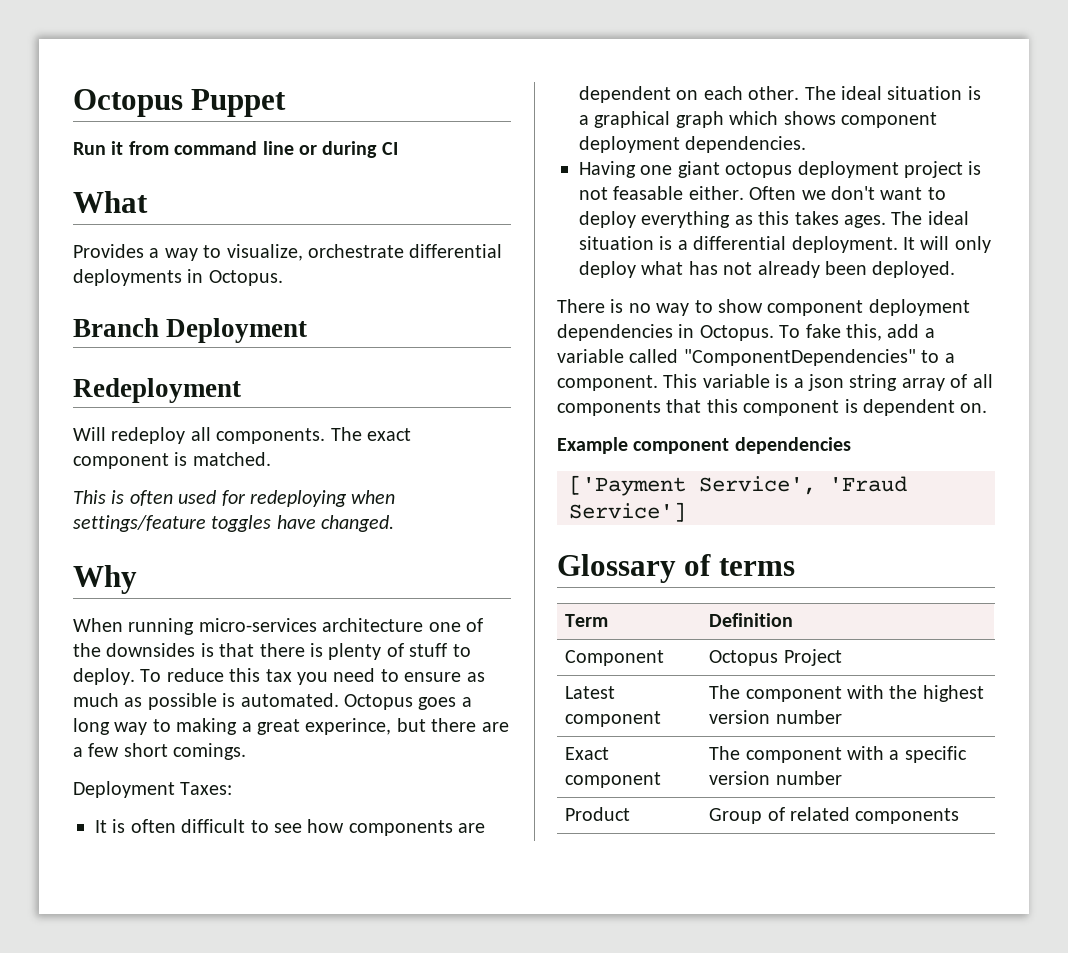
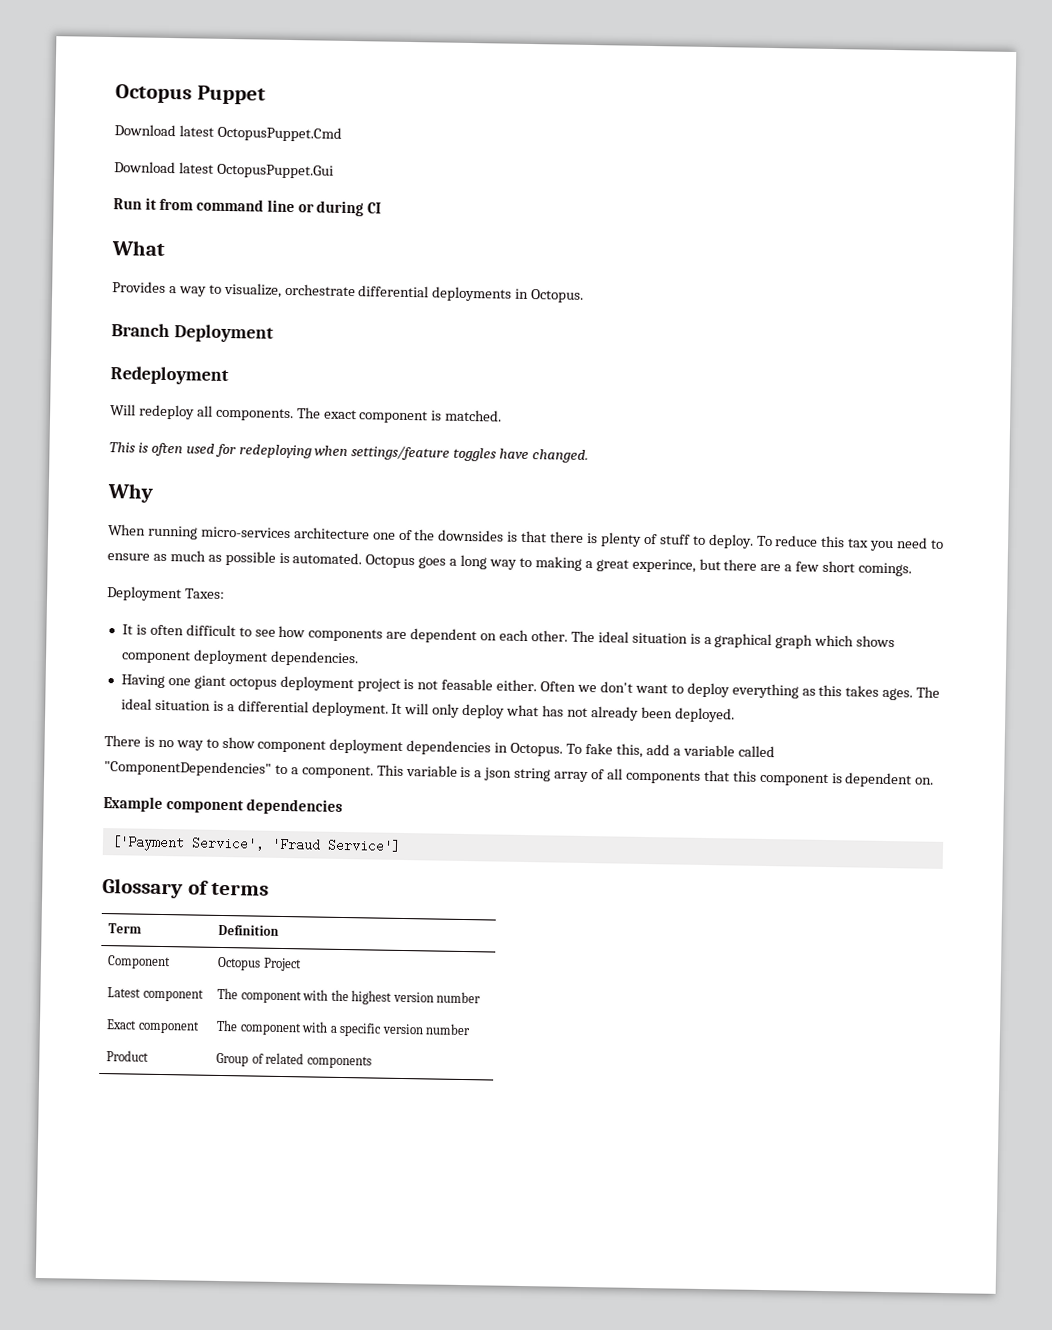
(287, 103) none -> [114,124,342,142] [114,161,334,179] // Download latest OctopusPuppet.Cmd // Download latest OctopusPuppet.Gui

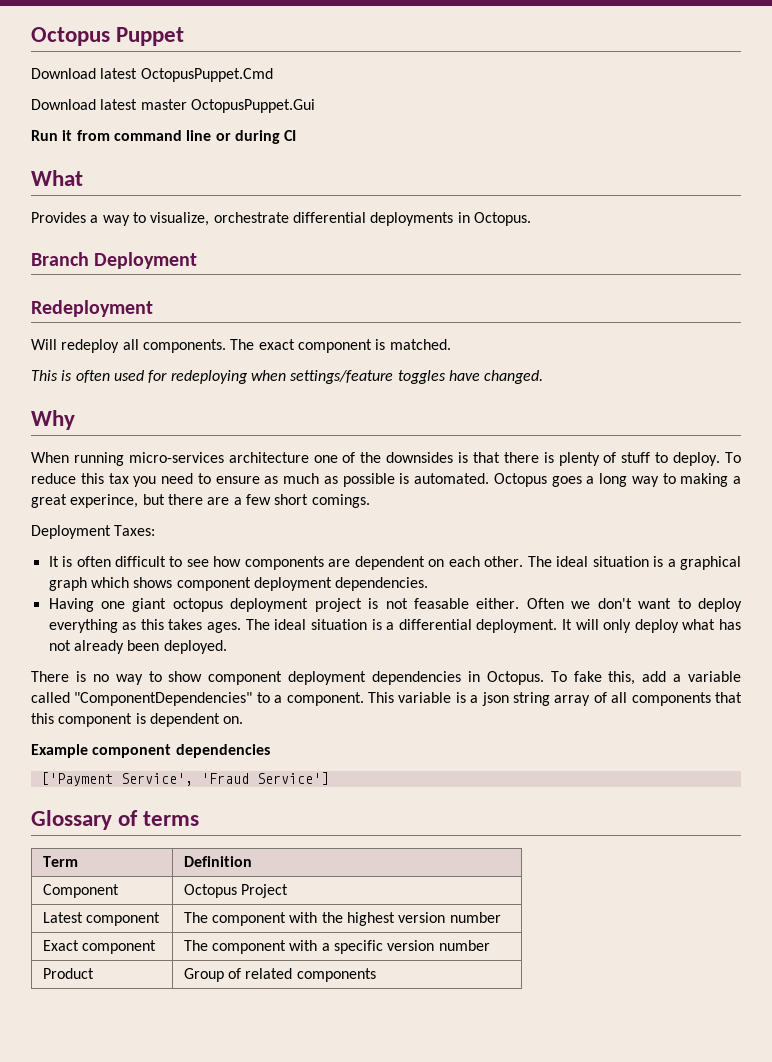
(214, 168) none -> [140,99,187,110] master

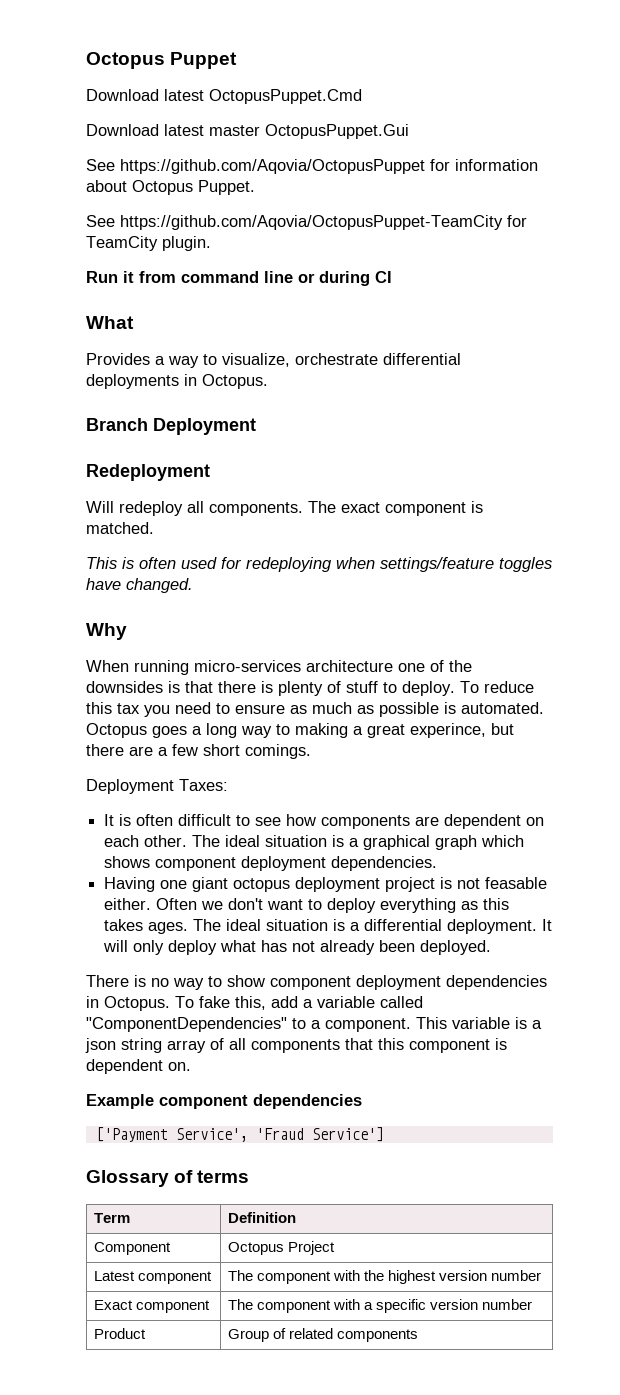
(315, 106) none -> [86,159,538,174] [86,180,255,195] [86,215,527,230] [86,236,211,251] // See https://github.com/Aqovia/OctopusPuppet for information about Octopus Puppet. // See https://github.com/Aqovia/OctopusPuppet-TeamCity for TeamCity plugin.

